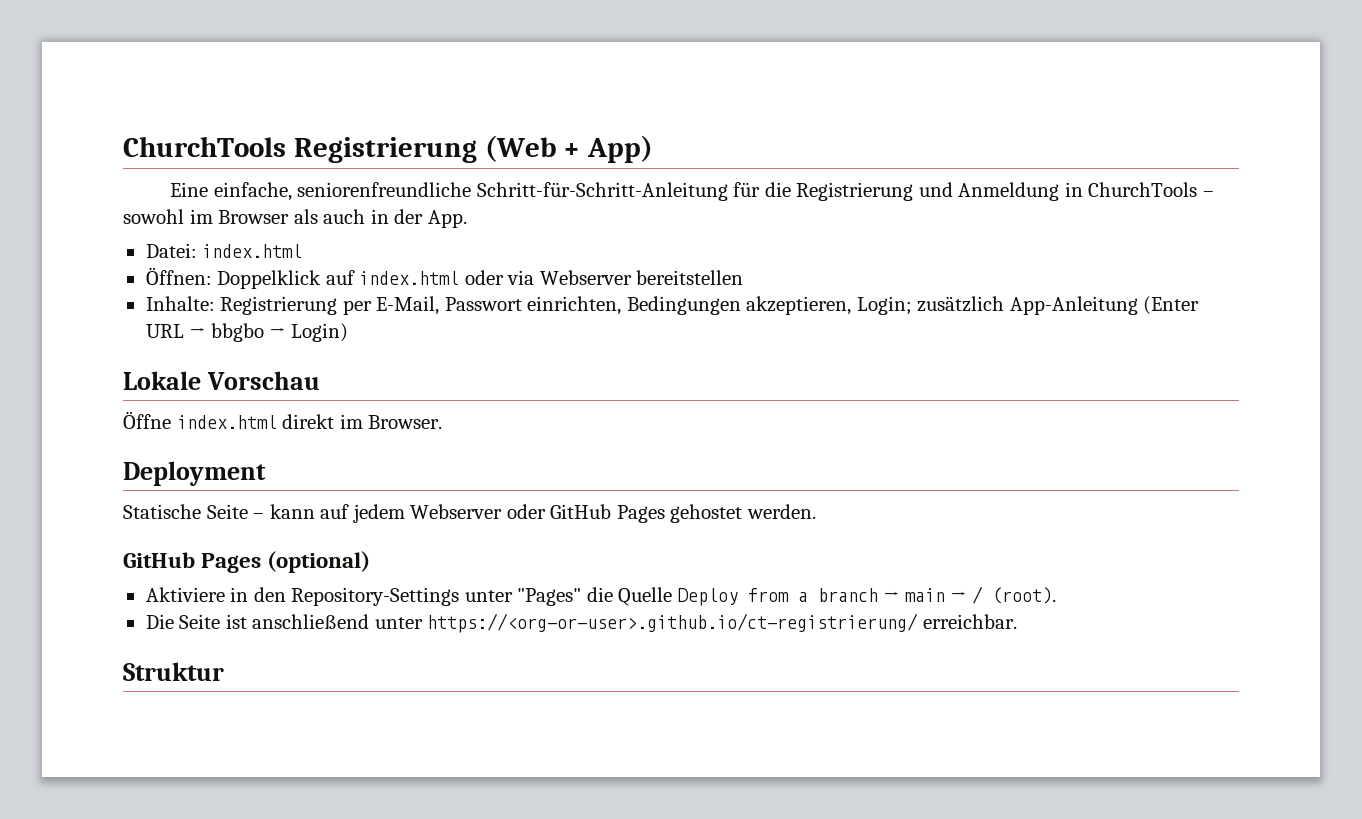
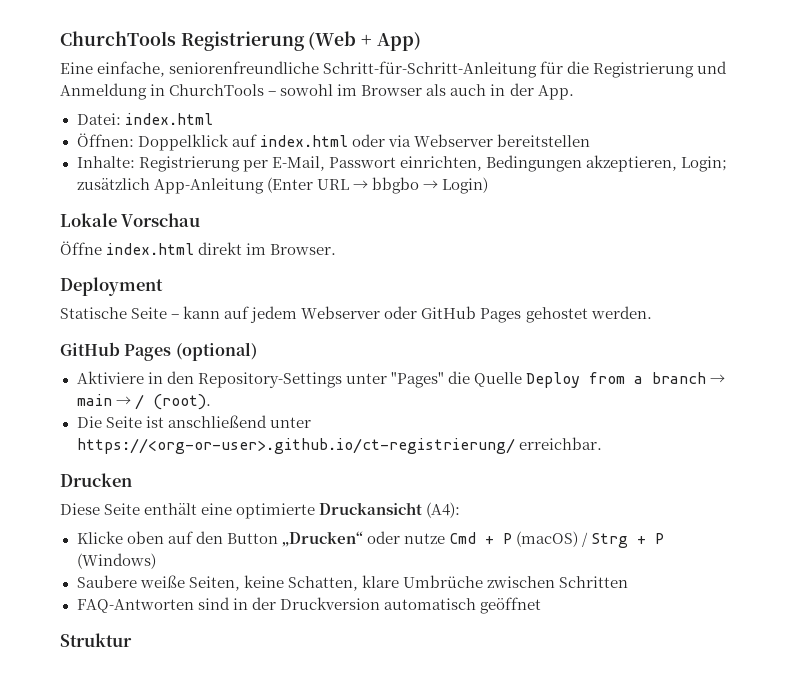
(1017, 621) none -> [60,473,132,487] [60,502,461,519] [76,531,665,548] [76,553,156,569] [76,575,628,591] [76,597,541,614] // Drucken // Diese Seite enthält eine optimierte Druckansicht (A4): // Klicke oben auf den Button „Drucken“ oder nutze Cmd + P (macOS) / Strg + P (Windows) // Saubere weiße Seiten, keine Schatten, klare Umbrüche zwischen Schritten // FAQ‑Antworten sind in der Druckversion automatisch geöffnet

